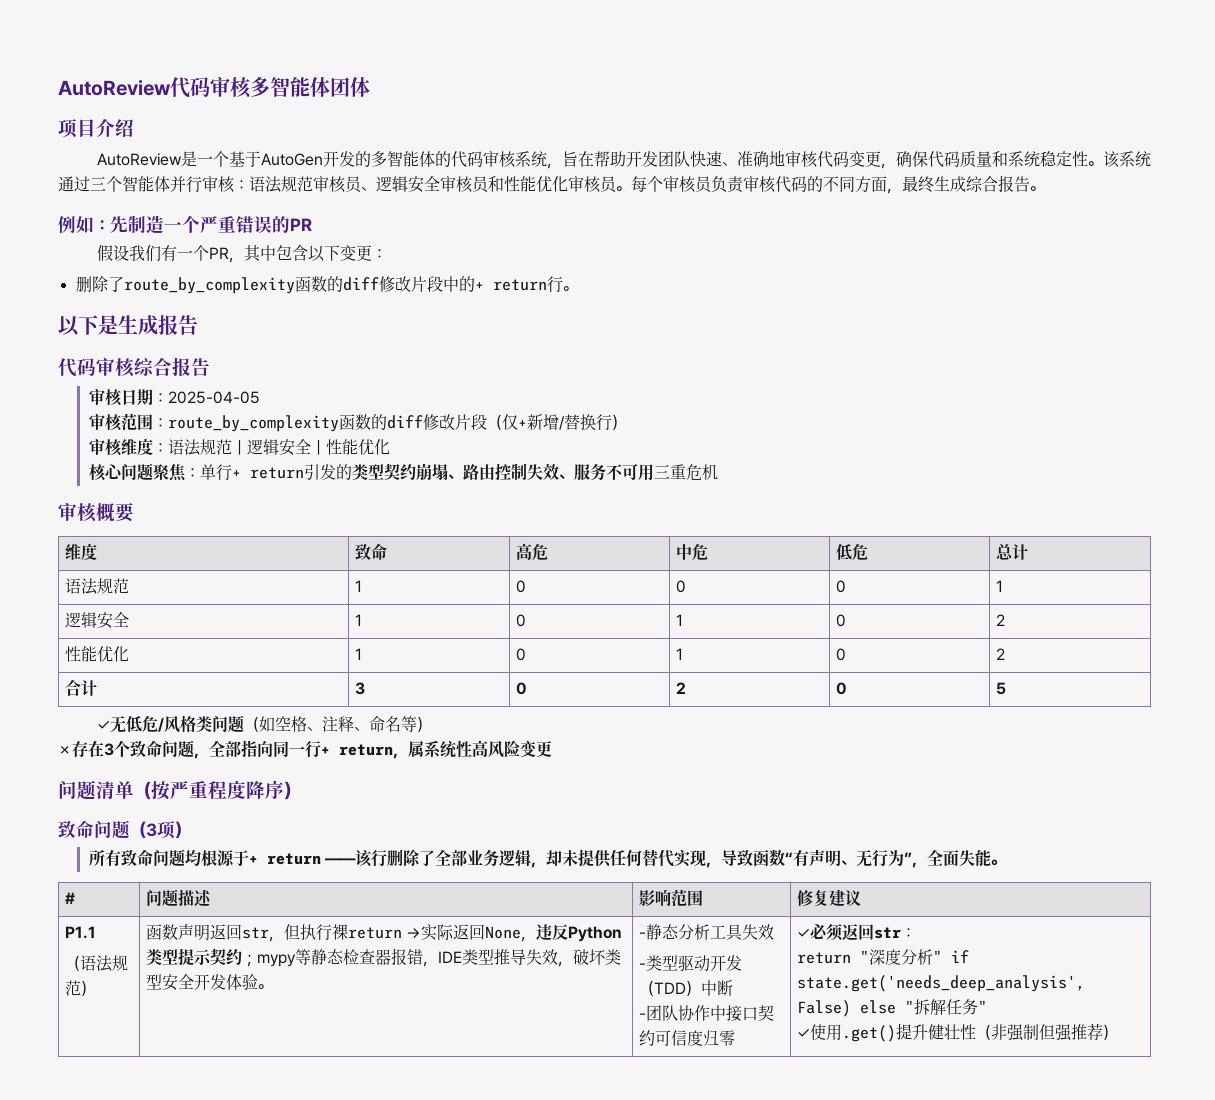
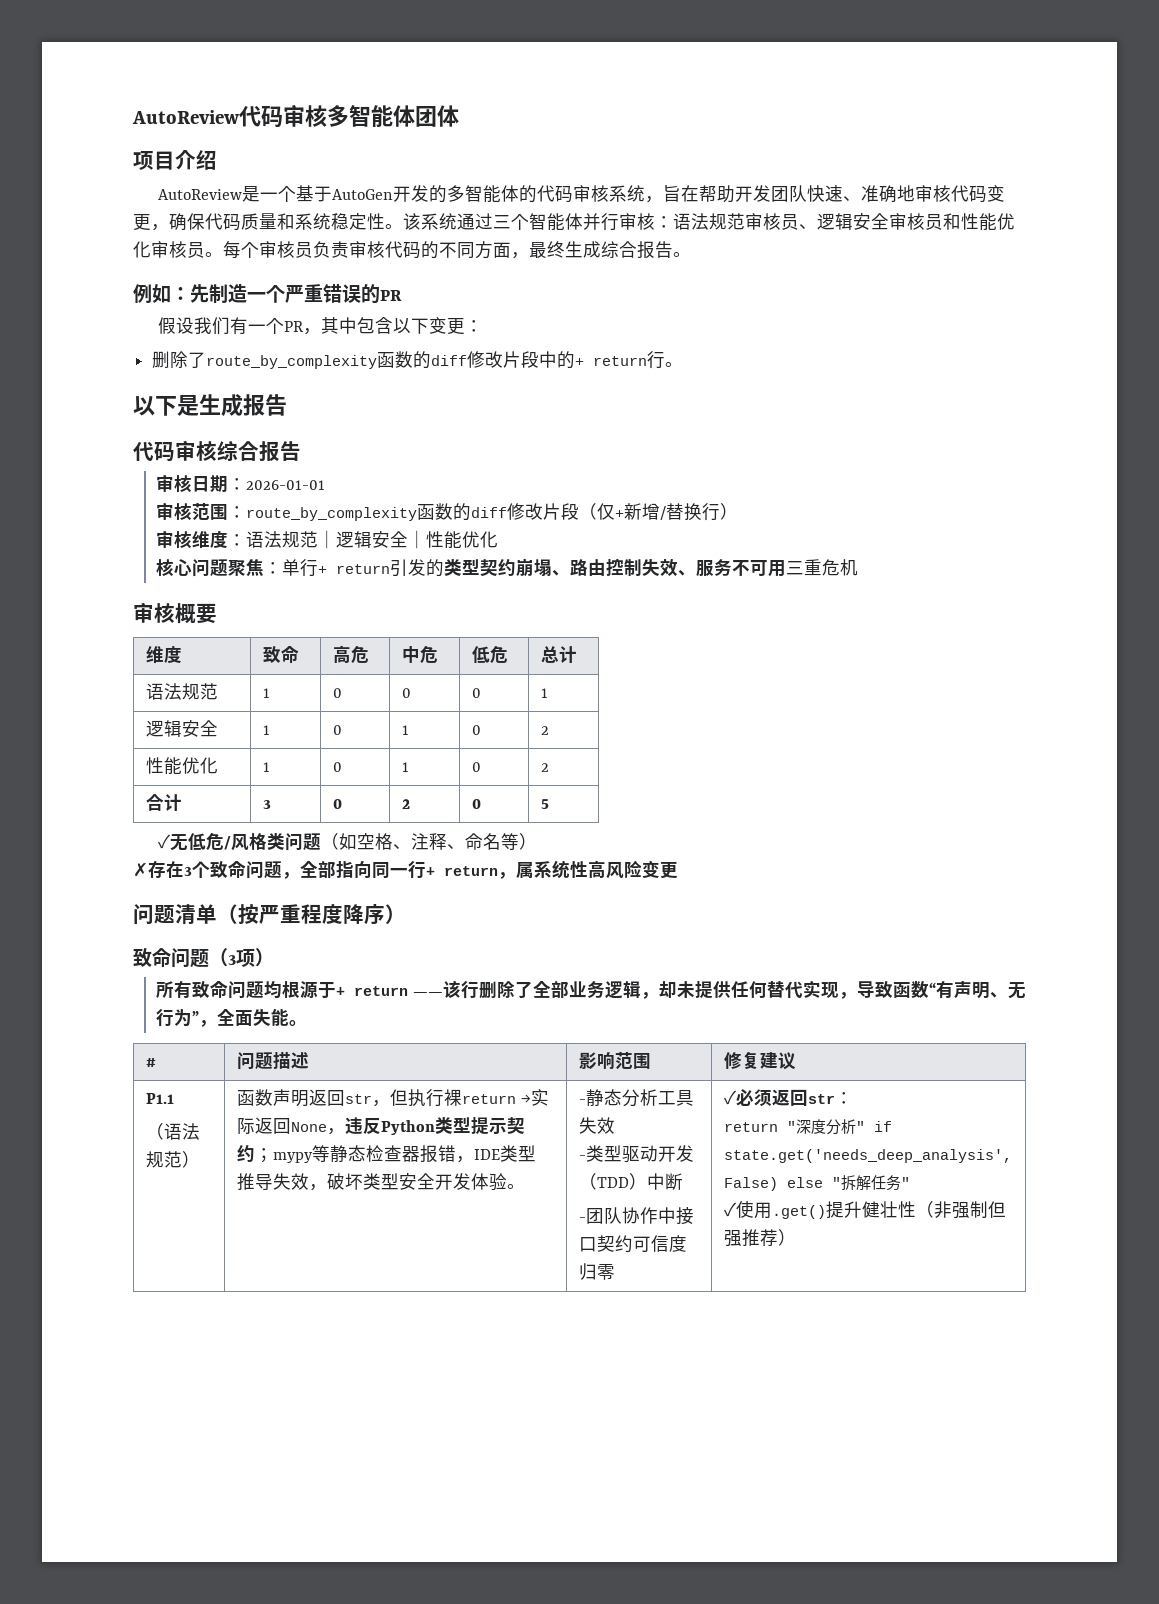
[167,391,260,404] 2025-04-05 -> [246,480,326,490] 2026-01-01

